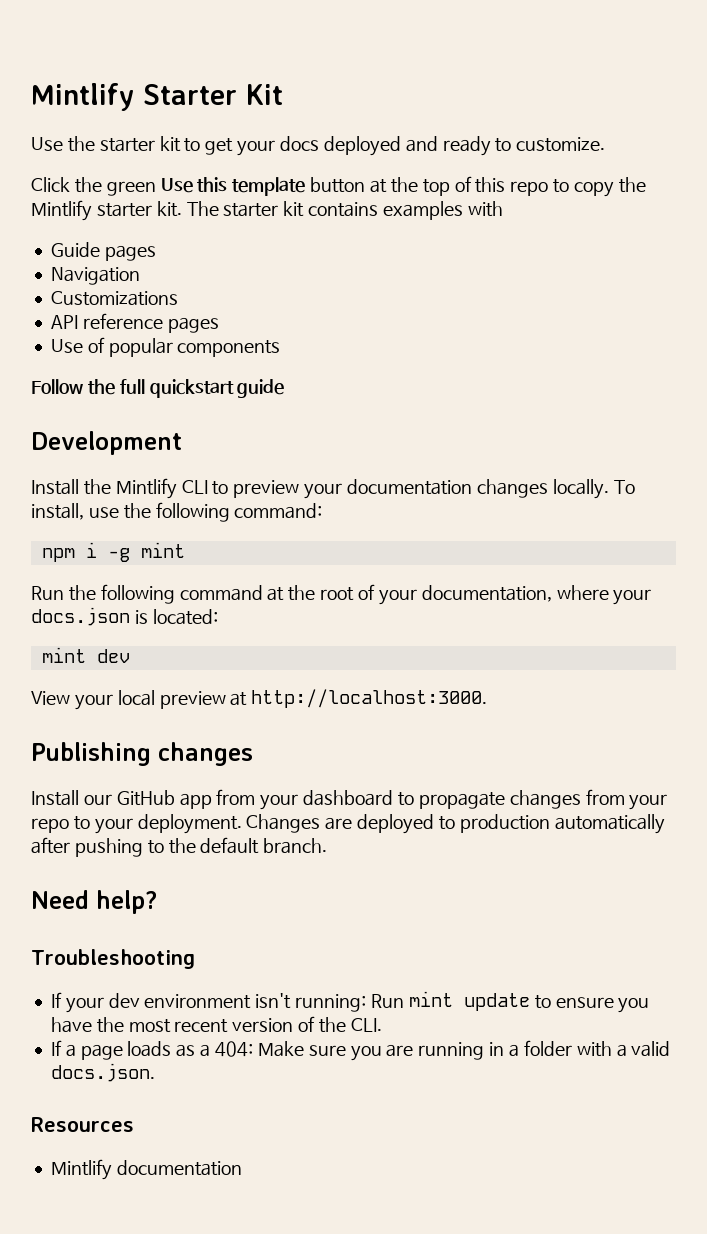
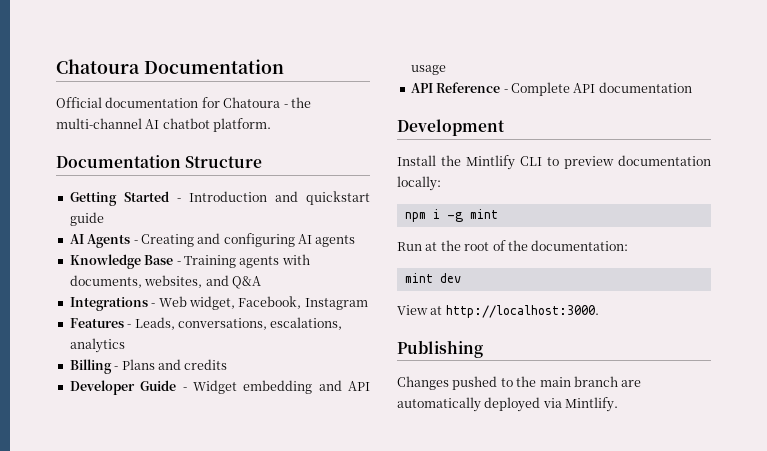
[31,83,283,111] [31,136,606,156] [31,176,646,197] [31,200,503,221] [50,242,156,261] [50,267,140,285] [50,291,178,306] [50,313,219,333] [50,337,281,357] [31,379,285,398] Mintlify Starter Kit // Use the starter kit to get your docs deployed and ready to customize. // Click the green Use this template button at the top of this repo to copy the Mintlify starter kit. The starter kit contains examples with // Guide pages // Navigation // Customizations // API reference pages // Use of popular components // Follow the full quickstart guide -> [56,59,284,74] [56,97,311,108] [56,118,272,132] [56,155,263,168] [69,191,370,206] [69,212,104,226] [69,233,356,248] [69,254,310,269] [69,275,261,289] [69,296,368,311] [69,317,343,330] [69,338,125,353] [69,359,228,374] [69,380,370,395] [410,65,446,75] [410,82,692,96] Chatoura Documentation // Official documentation for Chatoura - the multi-channel AI chatbot platform. // Documentation Structure // Getting Started - Introduction and quickstart guide // AI Agents - Creating and configuring AI agents // Knowledge Base - Training agents with documents, websites, and Q&A // Integrations - Web widget, Facebook, Instagram // Features - Leads, conversations, escalations, analytics // Billing - Plans and credits // Developer Guide - Widget embedding and API usage // API Reference - Complete API documentation
[304,479,635,499] [31,502,323,522] your documentation changes locally. To install, use the following command: -> [618,155,711,166] [397,176,441,191] documentation locally:
[68,584,263,604] the following command -> (422, 246) none
[378,585,652,605] [31,607,218,626] your documentation, where your docs.json is located: -> [507,240,629,251] the documentation:
[74,690,226,710] your local preview -> (428, 310) none
[158,742,253,766] [31,789,668,810] [31,814,665,834] [31,837,328,857] [31,890,158,914] [31,949,195,969] [50,991,650,1013] [50,1016,382,1033] [50,1040,671,1061] [50,1063,155,1082] [31,1117,134,1132] [50,1159,242,1180] changes // Install our GitHub app from your dashboard to propagate changes from your repo to your deployment. Changes are deployed to production automatically after pushing to the default branch. // Need help? // Troubleshooting // If your dev environment isn't running: Run mint update to ensure you have the most recent version of the CLI. // If a page loads as a 404: Make sure you are running in a folder with a valid docs.json. // Resources // Mintlify documentation -> [397,376,642,390] [397,397,619,412] // Changes pushed to the main branch are automatically deployed via Mintlify.

